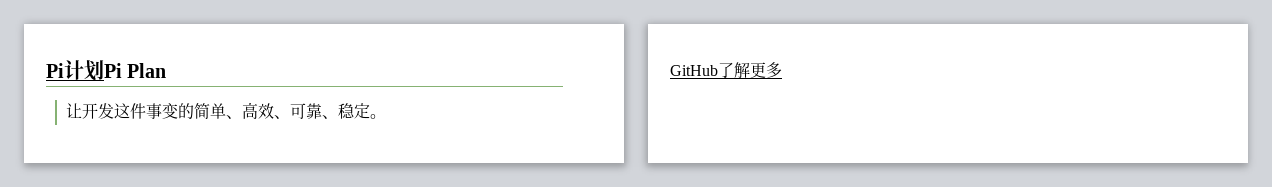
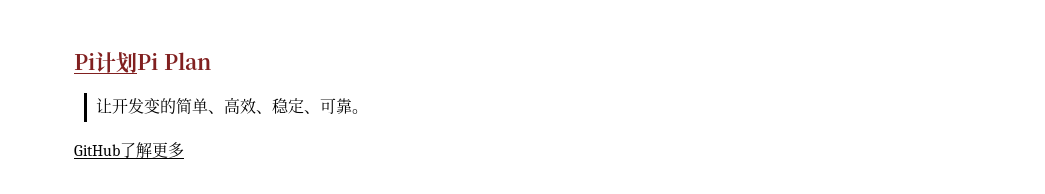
[114,103,163,119] 这件事 -> (144, 106) none
[290,103,371,119] 可靠、稳定 -> [271,98,352,114] 稳定、可靠

